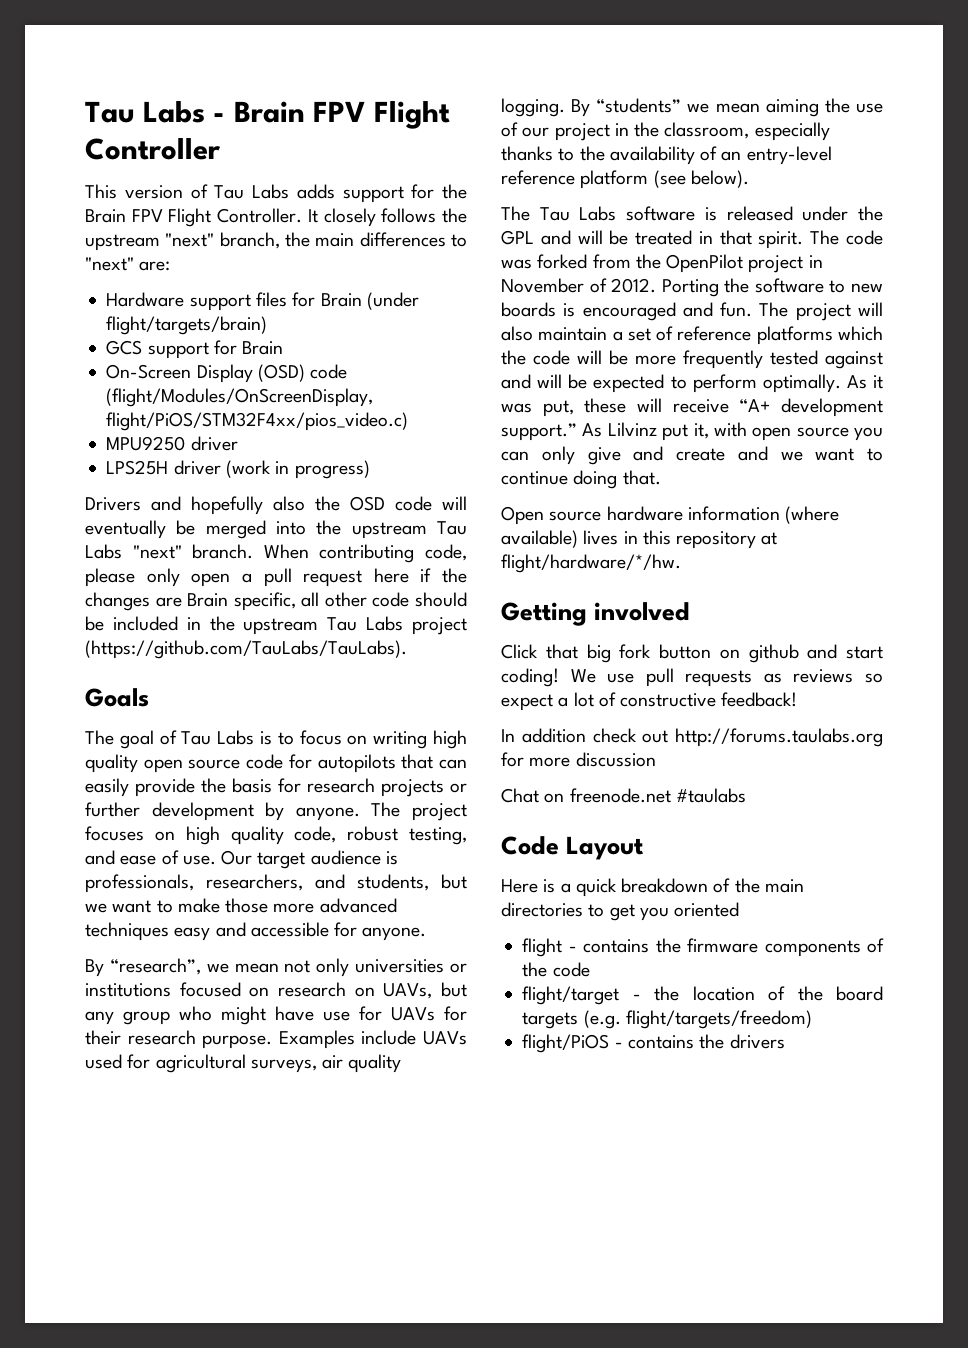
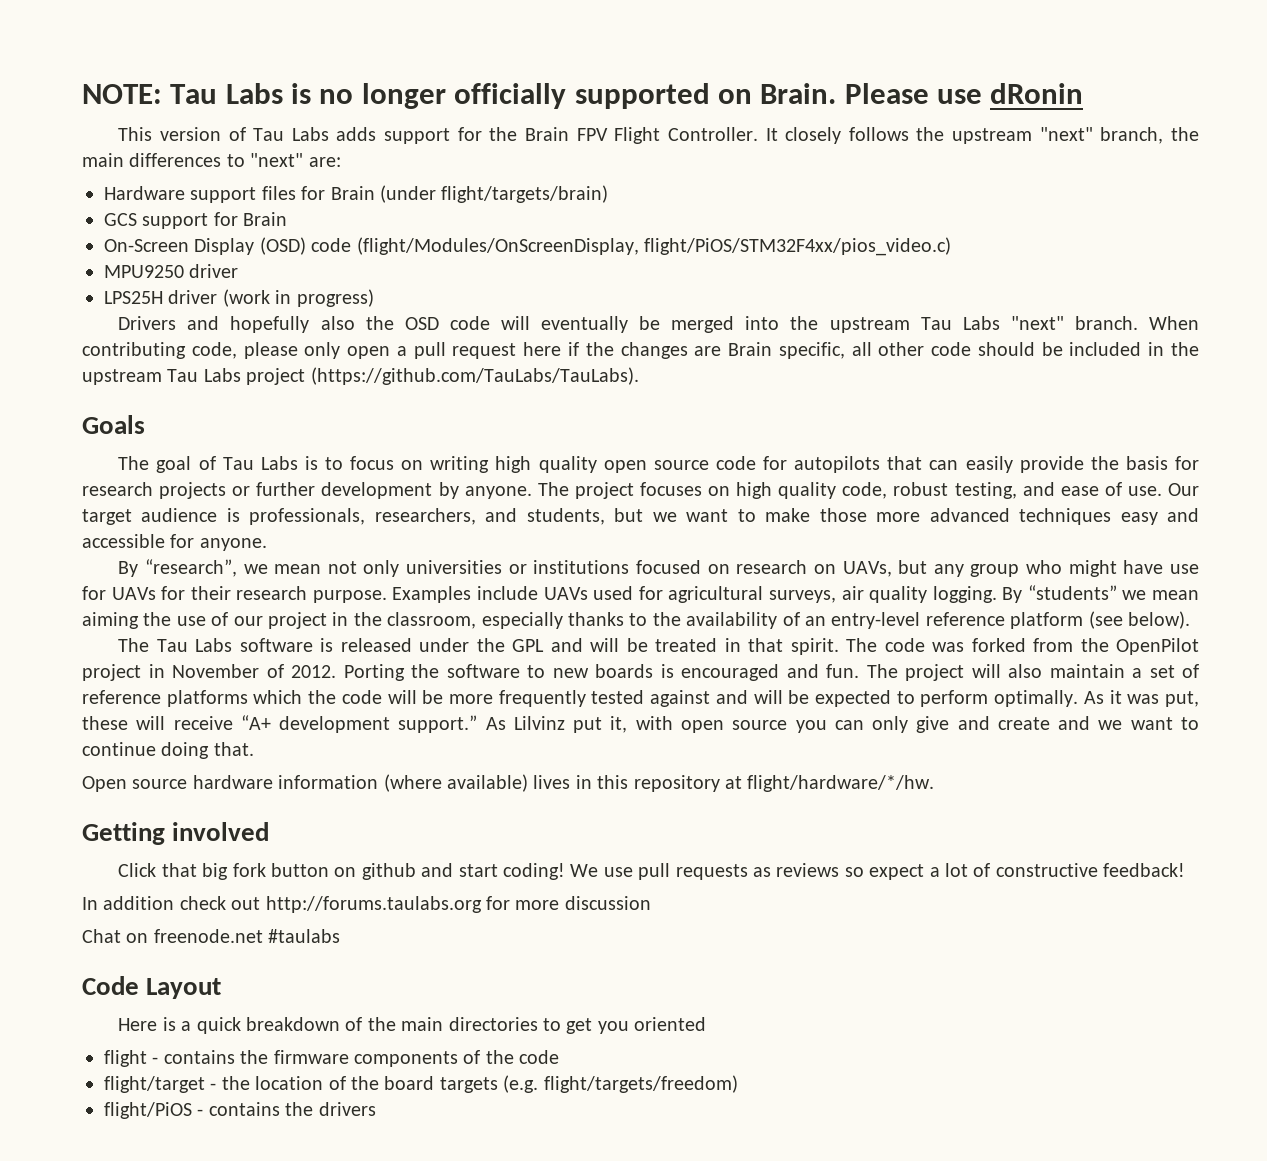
[85,101,451,129] [85,138,221,160] Tau Labs - Brain FPV Flight Controller -> [82,83,1084,109] NOTE: Tau Labs is no longer officially supported on Brain. Please use dRonin

